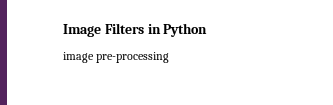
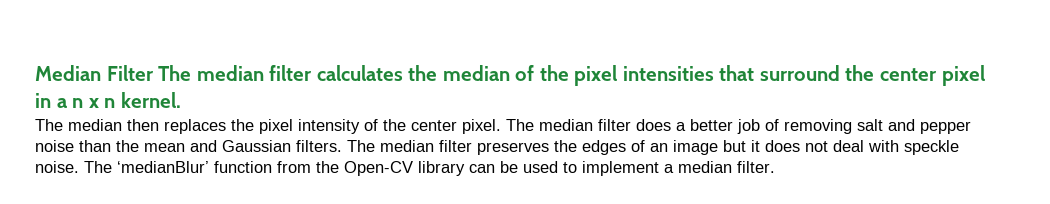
[63,23,208,37] [63,52,170,63] Image Filters in Python // image pre-processing -> [35,65,985,86] [35,92,181,108] [35,119,971,134] [35,140,959,155] [35,161,775,176] Median Filter The median filter calculates the median of the pixel intensities that surround the center pixel in a n x n kernel. // The median then replaces the pixel intensity of the center pixel. The median filter does a better job of removing salt and pepper noise than the mean and Gaussian filters. The median filter preserves the edges of an image but it does not deal with speckle noise. The ‘medianBlur’ function from the Open-CV library can be used to implement a median filter.

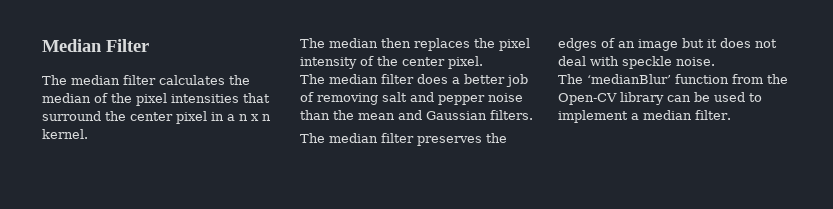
(154, 73) none -> (149, 45) //
(501, 126) none -> (483, 62) //
(342, 146) none -> (533, 115) //
(79, 167) none -> (715, 61) //

